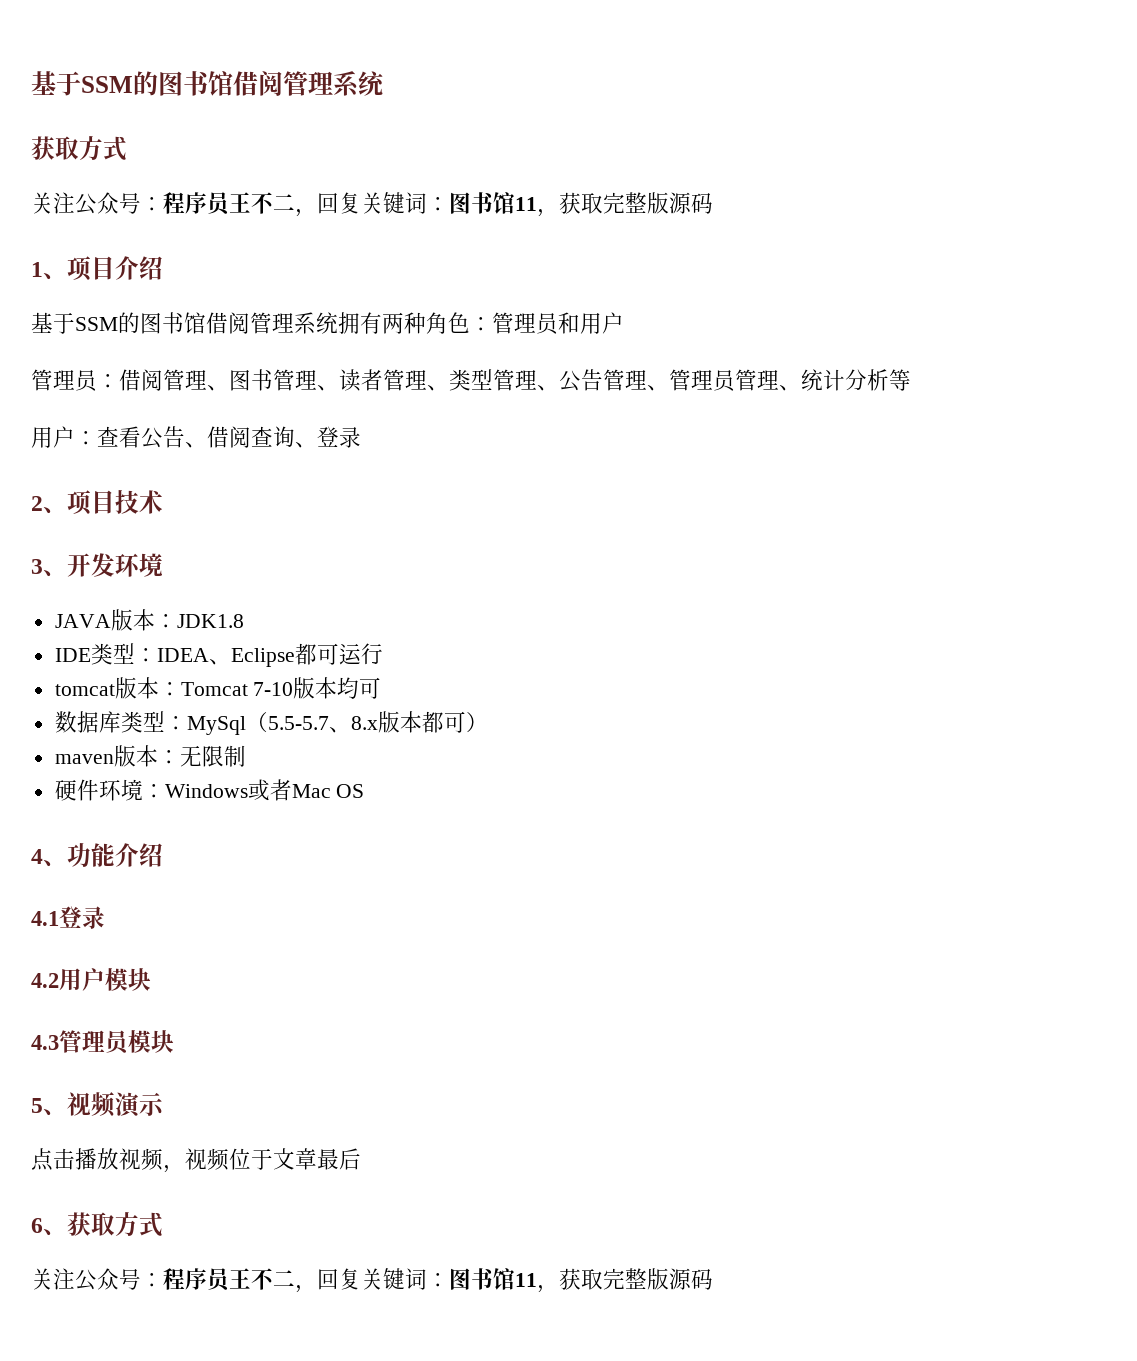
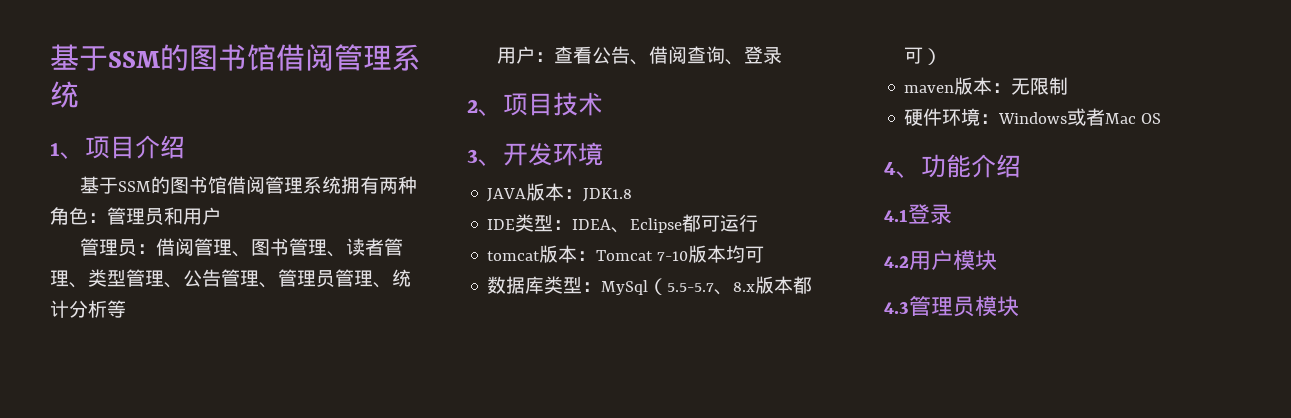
[31,71,385,97] [31,136,127,161] [31,192,713,217] 基于SSM的图书馆借阅管理系统 // 获取方式 // 关注公众号：程序员王不二，回复关键词：图书馆11，获取完整版源码 -> [50,44,421,71] [50,81,79,108] 基于SSM的图书馆借阅管理系统
[31,1092,164,1118] [31,1148,361,1173] [31,1212,163,1237] [31,1268,713,1293] // 5、视频演示 // 点击播放视频，视频位于文章最后 // 6、获取方式 // 关注公众号：程序员王不二，回复关键词：图书馆11，获取完整版源码 -> (1019, 306) none

